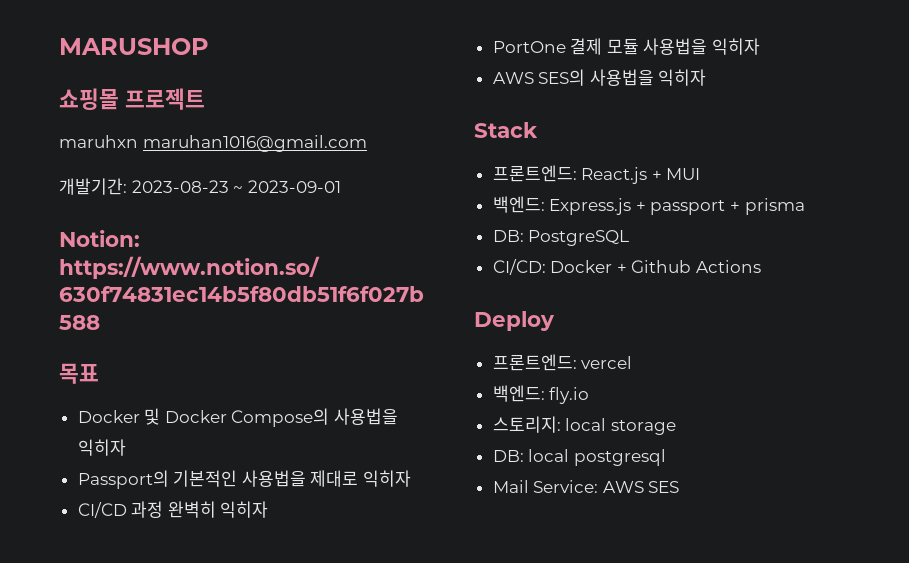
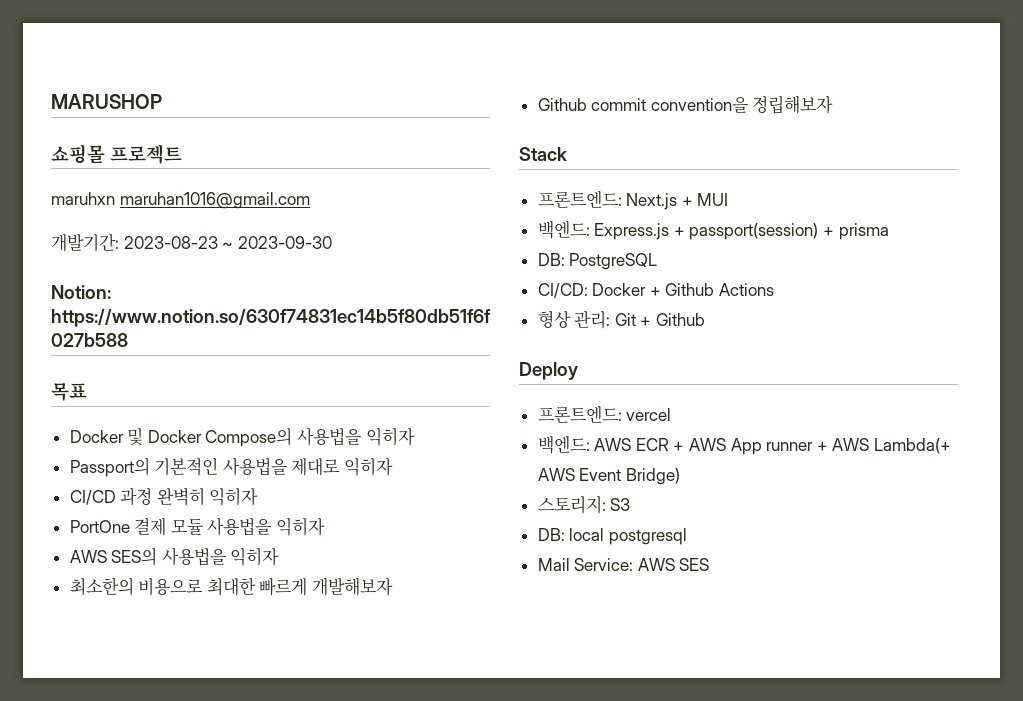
[247,180,341,193] 2023-09-01 -> [237,236,332,249] 2023-09-30
(707, 77) none -> [69,577,394,596] [537,95,834,114] // 최소한의 비용으로 최대한 빠르게 개발해보자 // Github commit convention을 정립해보자
[581,167,648,184] React.js -> [626,193,678,210] Next.js
[650,200,726,215] passport -> [689,223,819,240] passport(session)
(762, 266) none -> [537,310,706,329] // 형상 관리: Git + Github
[549,387,590,404] fly.io -> [594,438,952,455] [537,468,680,485] AWS ECR + AWS App runner + AWS Lambda(+ AWS Event Bridge)
[565,418,676,435] local storage -> [610,498,631,511] S3

